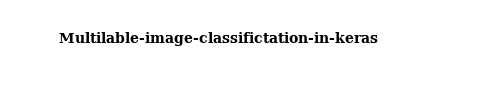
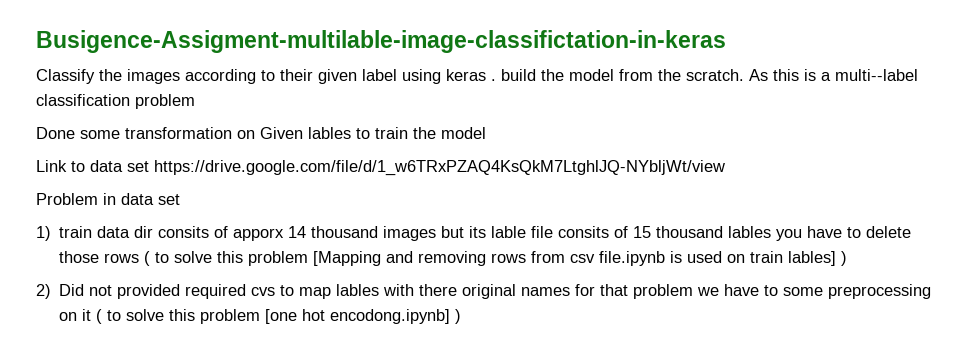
[59,32,378,46] Multilable-image-classifictation-in-keras -> [36,30,726,53] [36,69,918,84] [36,94,195,109] [36,127,486,139] [36,160,725,176] [36,193,180,205] [36,226,912,241] [59,251,848,266] [36,284,932,299] [59,309,462,324] Busigence-Assigment-multilable-image-classifictation-in-keras // Classify the images according to their given label using keras . build the model from the scratch. As this is a multi-‐label classification problem // Done some transformation on Given lables to train the model // Link to data set https://drive.google.com/file/d/1_w6TRxPZAQ4KsQkM7LtghlJQ-NYbljWt/view // Problem in data set // 1) train data dir consits of apporx 14 thousand images but its lable file consits of 15 thousand lables you have to delete those rows ( to solve this problem [Mapping and removing rows from csv file.ipynb is used on train lables] ) // 2) Did not provided required cvs to map lables with there original names for that problem we have to some preprocessing on it ( to solve this problem [one hot encodong.ipynb] )

